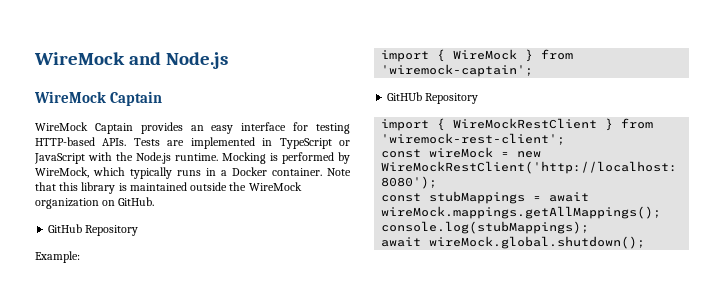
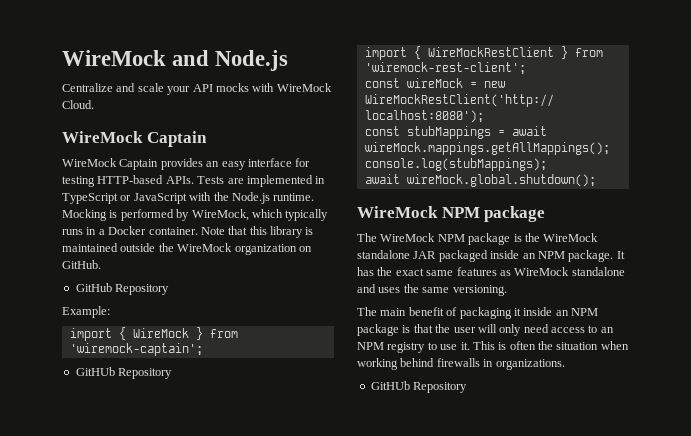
(229, 60) none -> [62,83,332,95] [62,100,94,109] // Centralize and scale your API mocks with WireMock Cloud.
(646, 242) none -> [357,206,546,222] [357,233,599,245] [357,250,625,262] [357,267,625,276] [357,284,507,296] [357,307,598,319] [357,324,614,336] [357,341,629,353] [357,358,565,370] [370,381,468,393] // WireMock NPM package // The WireMock NPM package is the WireMock standalone JAR packaged inside an NPM package. It has the exact same features as WireMock standalone and uses the same versioning. // The main benefit of packaging it inside an NPM package is that the user will only need access to an NPM registry to use it. This is often the situation when working behind firewalls in organizations. // GitHUb Repository

